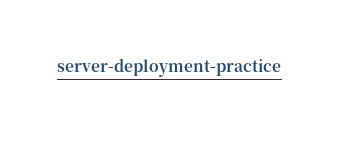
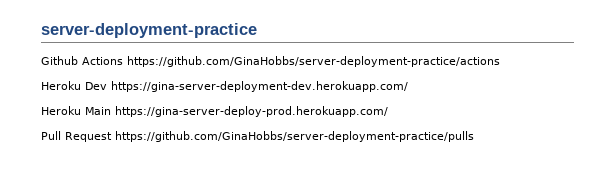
(281, 67) none -> [41,56,500,67] [41,81,408,92] [41,106,388,117] [41,131,474,142] // Github Actions https://github.com/GinaHobbs/server-deployment-practice/actions // Heroku Dev https://gina-server-deployment-dev.herokuapp.com/ // Heroku Main https://gina-server-deploy-prod.herokuapp.com/ // Pull Request https://github.com/GinaHobbs/server-deployment-practice/pulls

